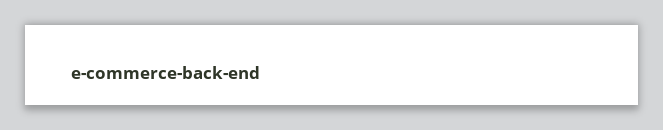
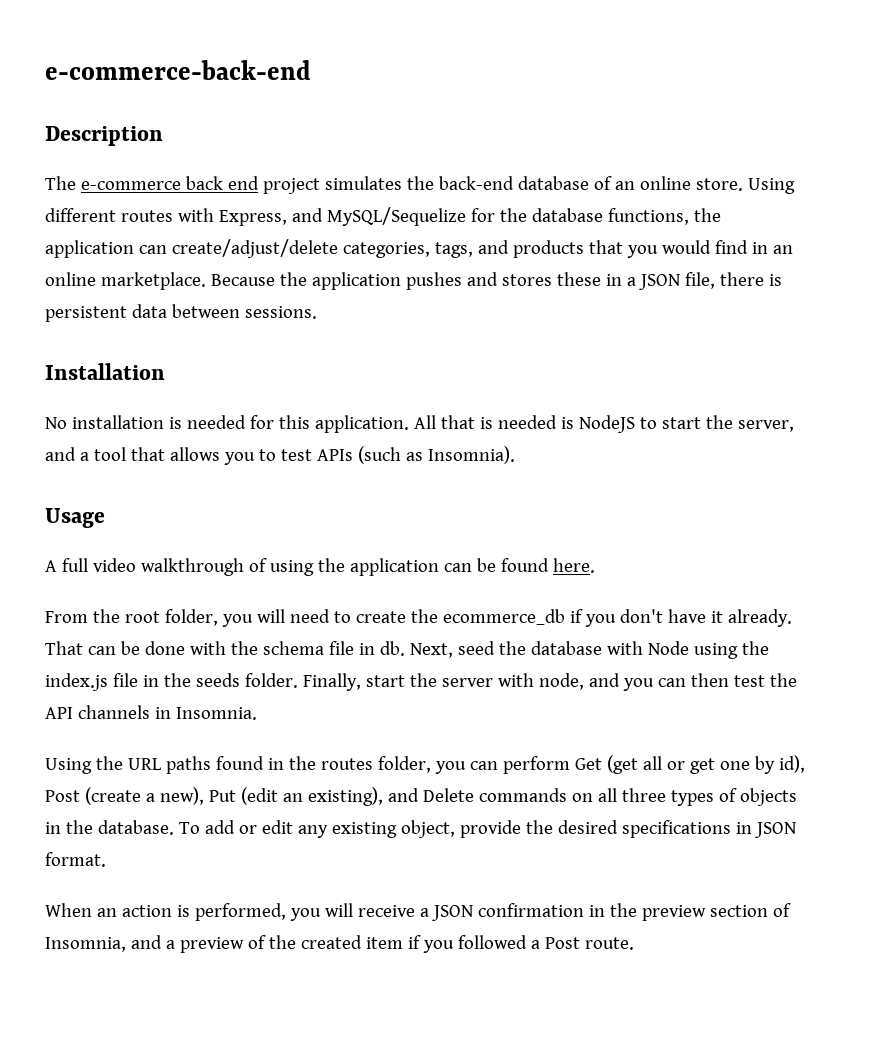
(260, 72) none -> [45,126,163,146] [45,176,795,194] [45,207,721,226] [45,239,793,258] [45,272,782,290] [45,304,317,322] [45,363,165,380] [45,415,794,433] [45,446,515,465] [45,508,105,528] [45,558,595,576] [45,609,792,627] [45,641,769,659] [45,673,797,691] [45,705,257,720] [45,755,805,774] [45,787,797,806] [45,820,796,838] [45,852,106,867] [45,903,791,921] [45,935,634,953] // Description // The e-commerce back end project simulates the back-end database of an online store. Using different routes with Express, and MySQL/Sequelize for the database functions, the application can create/adjust/delete categories, tags, and products that you would find in an online marketplace. Because the application pushes and stores these in a JSON file, there is persistent data between sessions. // Installation // No installation is needed for this application. All that is needed is NodeJS to start the server, and a tool that allows you to test APIs (such as Insomnia). // Usage // A full video walkthrough of using the application can be found here. // From the root folder, you will need to create the ecommerce_db if you don't have it already. That can be done with the schema file in db. Next, seed the database with Node using the index.js file in the seeds folder. Finally, start the server with node, and you can then test the API channels in Insomnia. // Using the URL paths found in the routes folder, you can perform Get (get all or get one by id), Post (create a new), Put (edit an existing), and Delete commands on all three types of objects in the database. To add or edit any existing object, provide the desired specifications in JSON format. // When an action is performed, you will receive a JSON confirmation in the preview section of Insomnia, and a preview of the created item if you followed a Post route.

